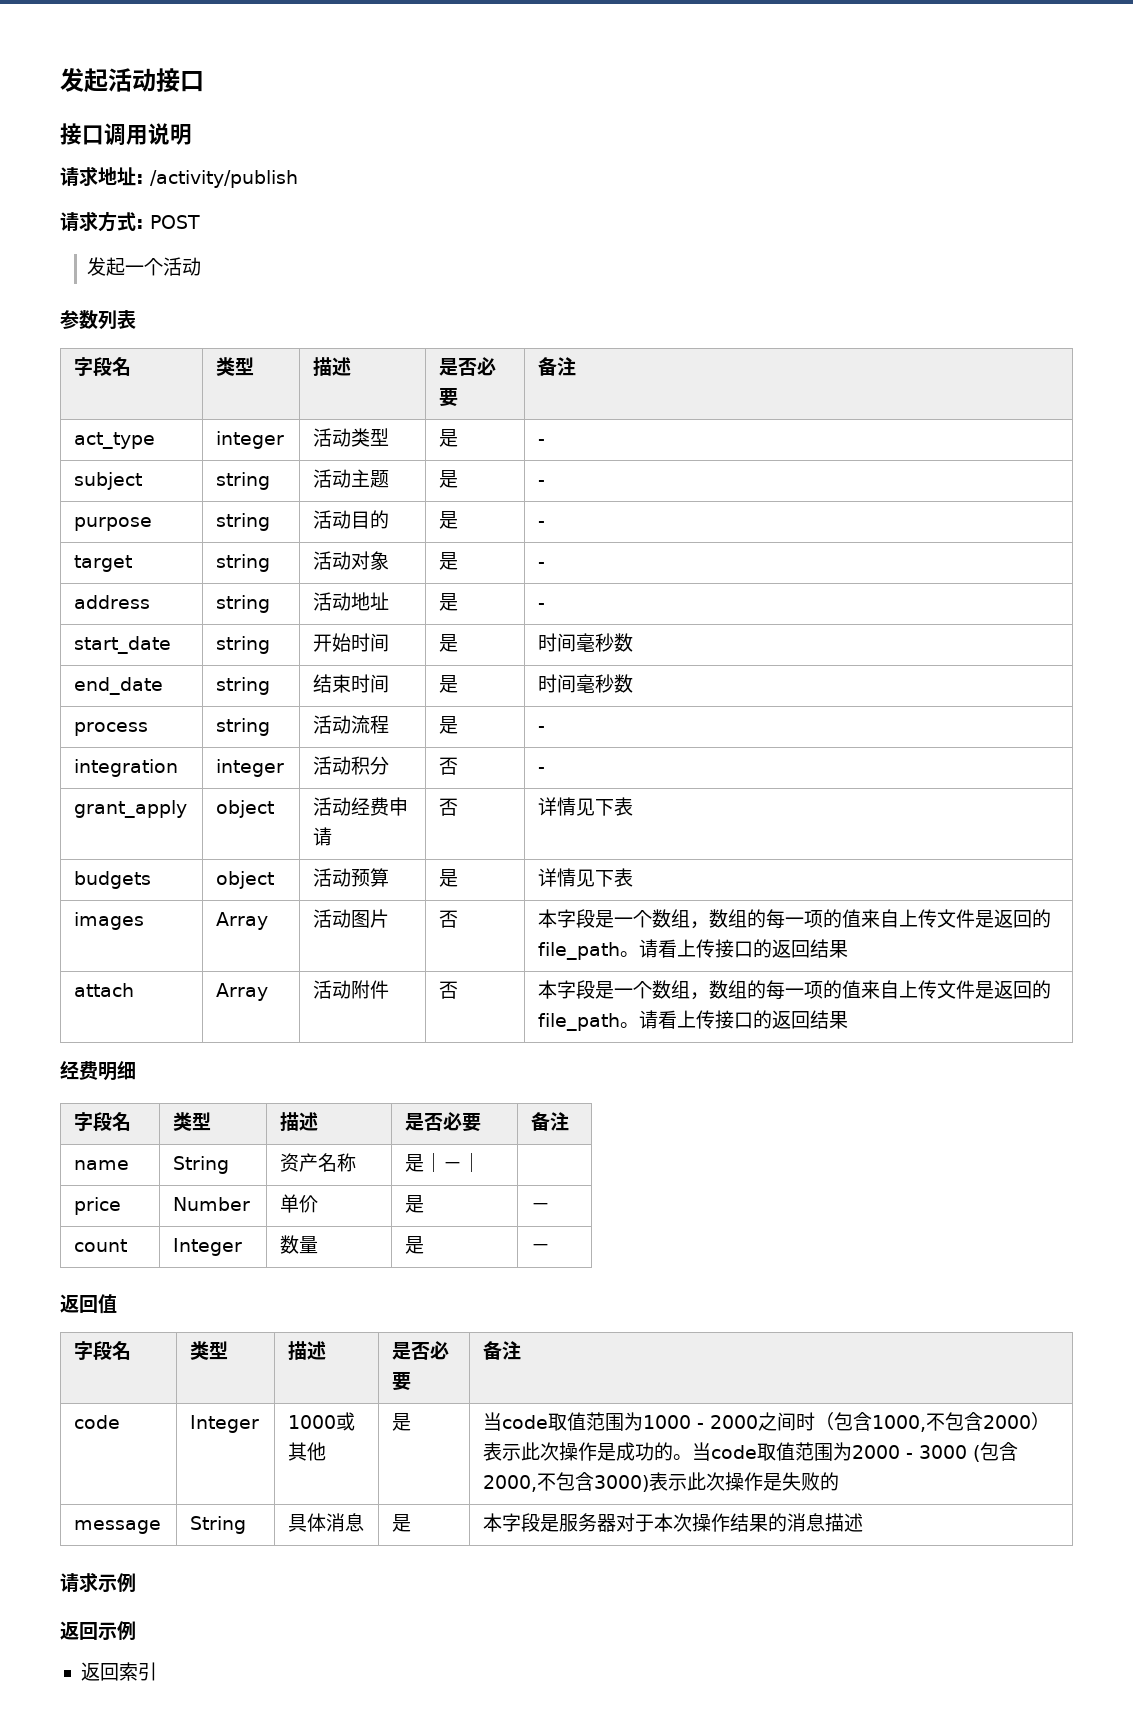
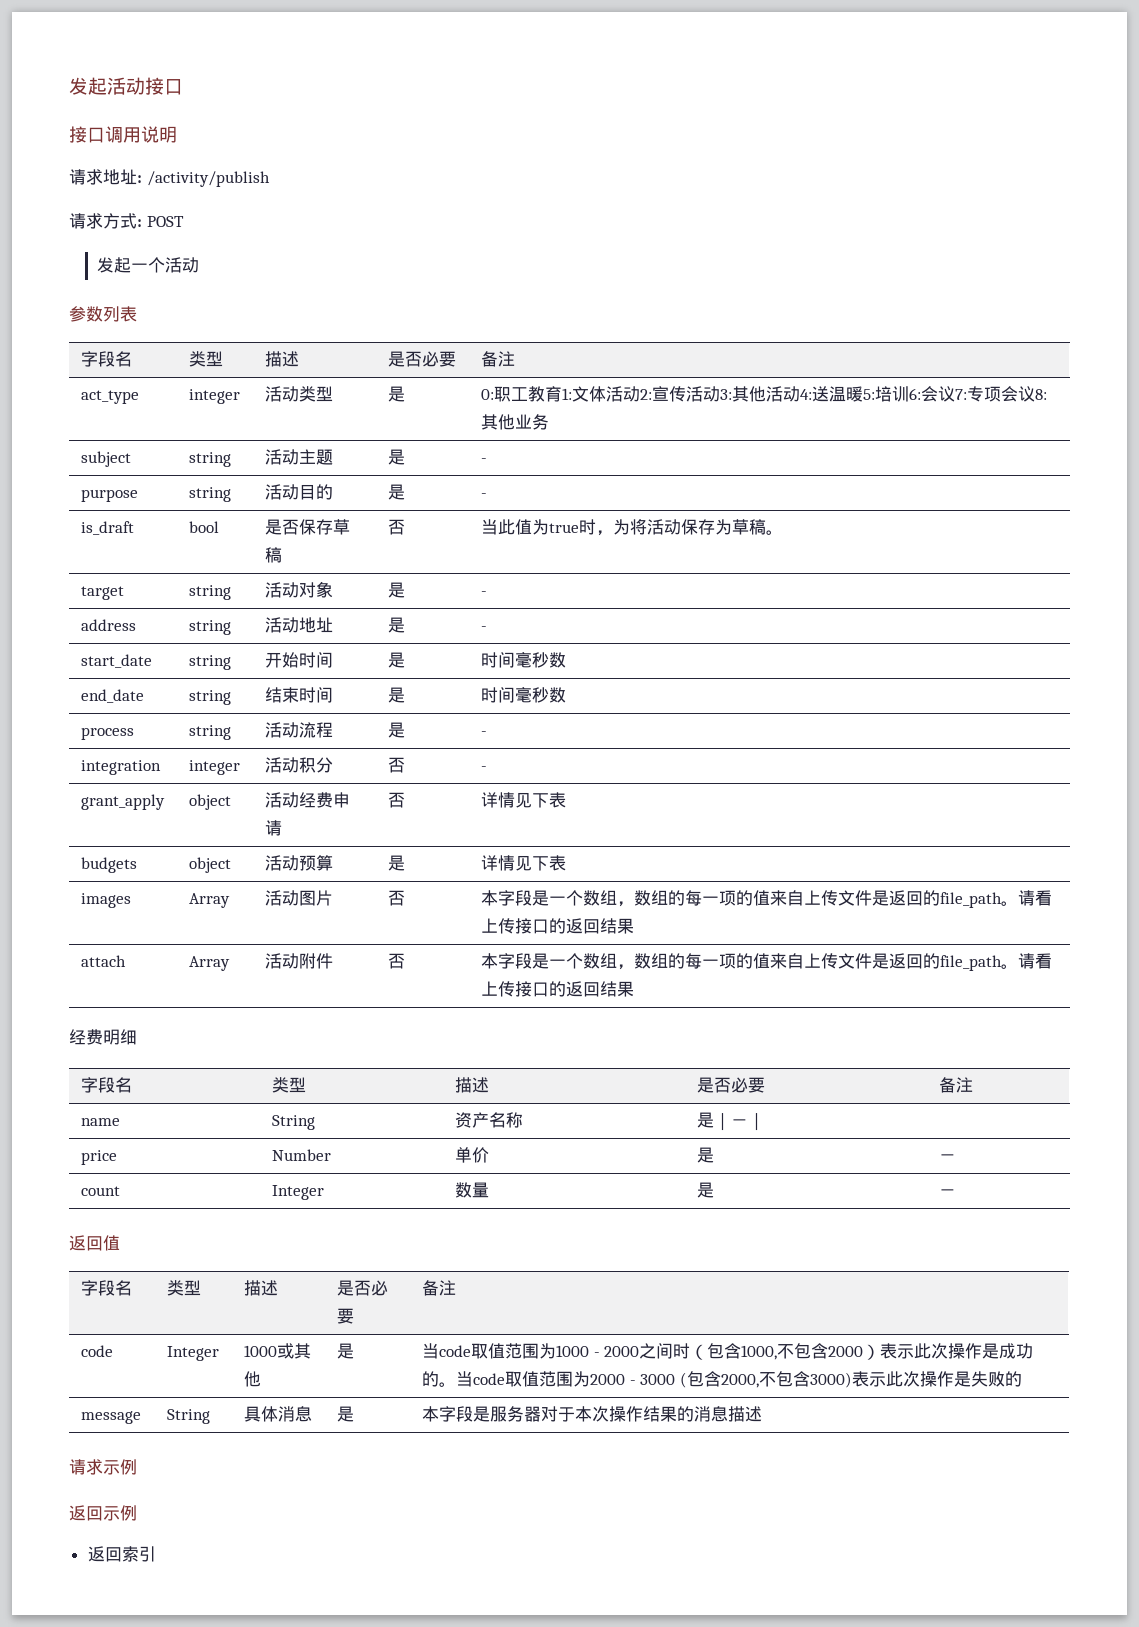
[538,439,546,445] - -> [481,386,1048,402] [481,414,550,430] 0:职工教育1:文体活动2:宣传活动3:其他活动4:送温暖5:培训6:会议7:专项会议8:其他业务
(546, 524) none -> [81,521,135,535] [189,521,220,533] [265,519,351,535] [265,547,283,563] [388,519,406,535] [481,519,784,536] // is_draft | bool | 是否保存草稿 | 否 | 当此值为true时，为将活动保存为草稿。

